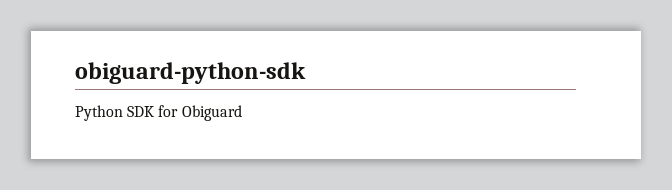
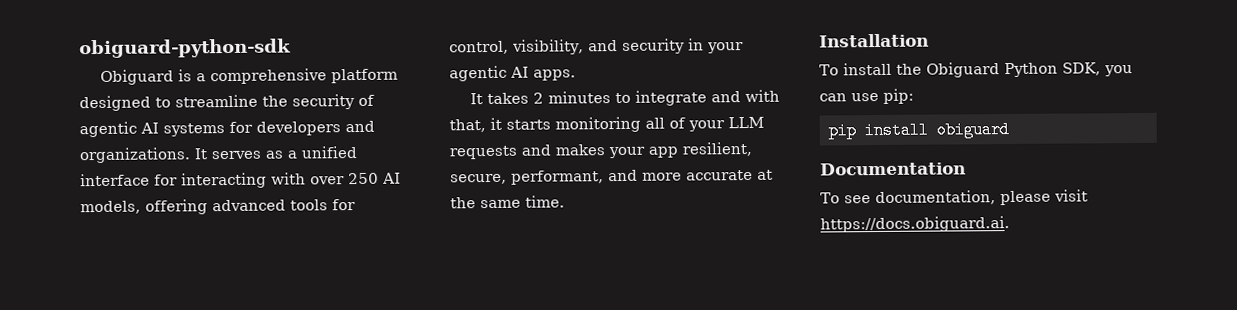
[75,105,242,121] Python SDK for Obiguard -> [100,68,399,85] [79,94,375,112] [79,120,375,138] [79,146,358,164] [80,172,401,189] [80,199,356,215] [449,38,744,55] [449,65,576,82] [470,89,781,106] [449,116,764,133] [449,141,753,160] [450,169,773,185] [450,195,565,209] [819,33,929,48] [819,62,1133,78] [819,88,914,104] [828,120,1010,140] [820,162,966,176] [820,189,1088,206] [820,215,1010,233] Obiguard is a comprehensive platform designed to streamline the security of agentic AI systems for developers and organizations. It serves as a unified interface for interacting with over 250 AI models, offering advanced tools for control, visibility, and security in your agentic AI apps. // It takes 2 minutes to integrate and with that, it starts monitoring all of your LLM requests and makes your app resilient, secure, performant, and more accurate at the same time. // Installation // To install the Obiguard Python SDK, you can use pip: // pip install obiguard // Documentation // To see documentation, please visit https://docs.obiguard.ai.

